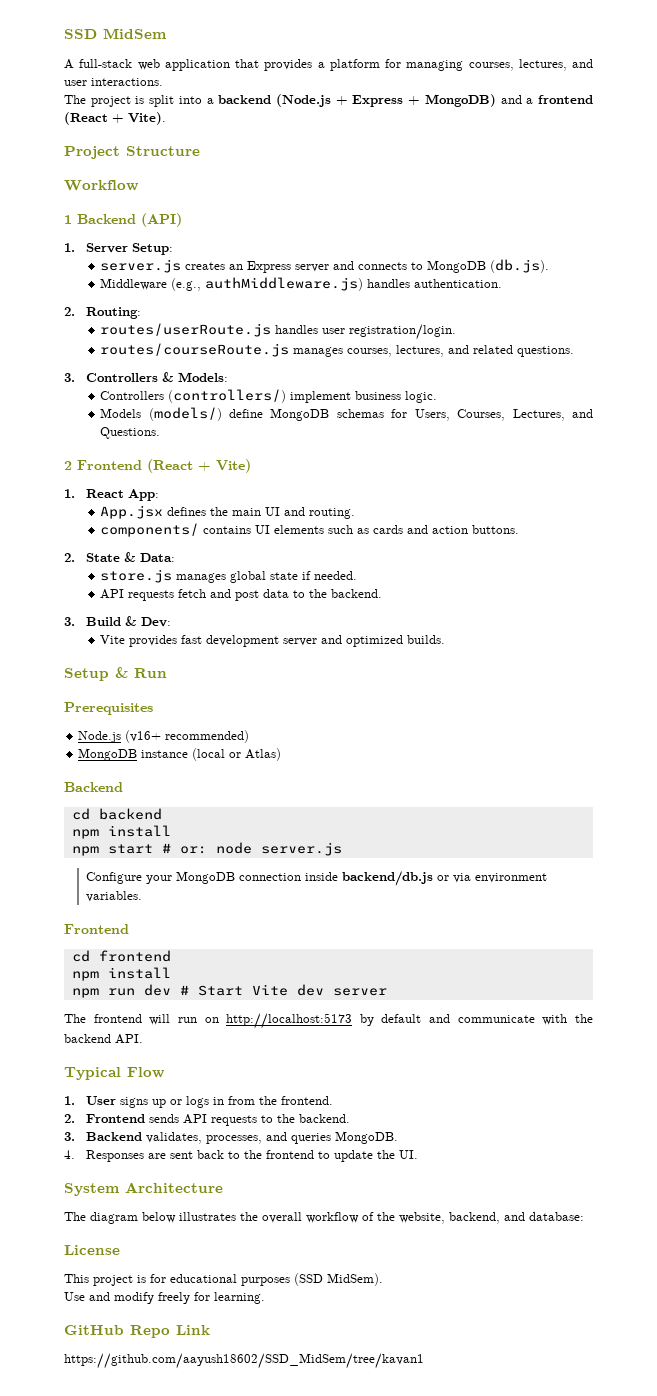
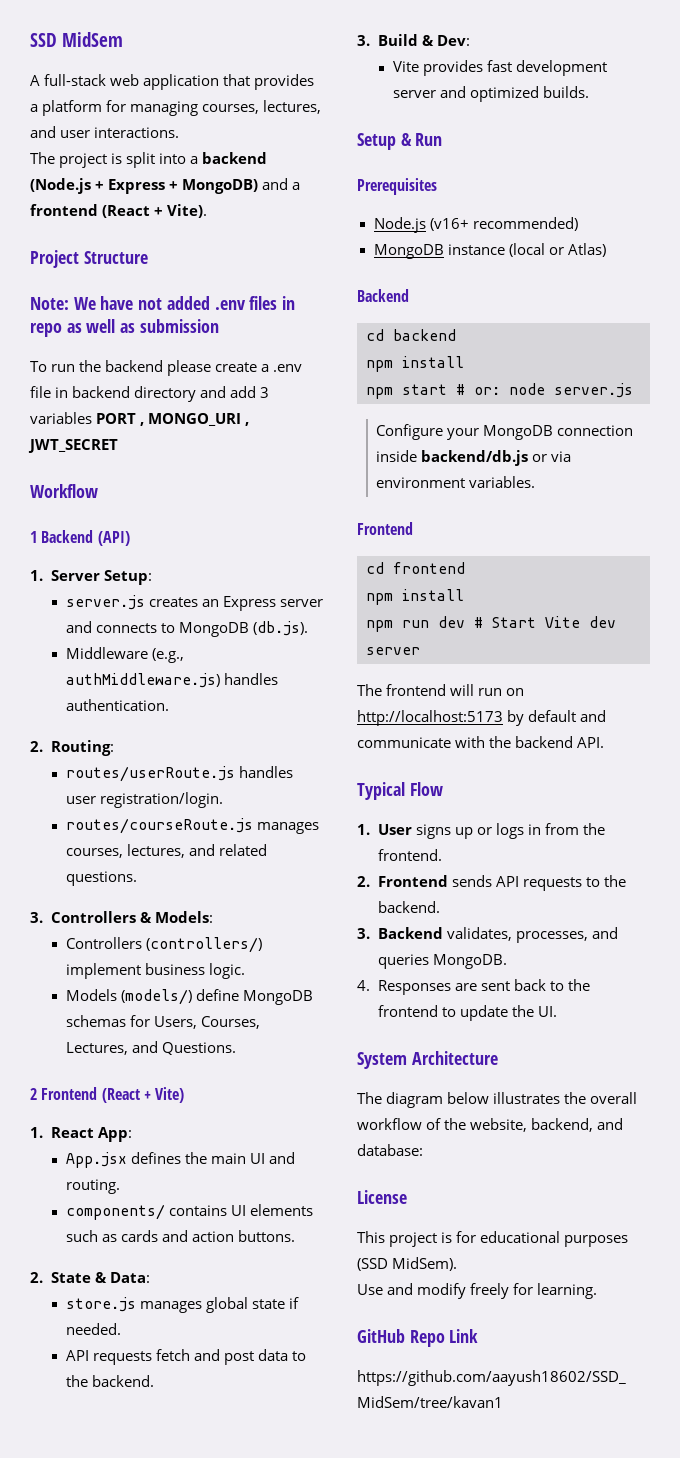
(200, 151) none -> [30,296,296,310] [30,319,219,337] [30,360,303,376] [30,386,270,402] [30,412,250,426] [28,439,118,453] // Note: We have not added .env files in repo as well as submission // To run the backend please create a .env file in backend directory and add 3 variables PORT , MONGO_URI , JWT_SECRET

